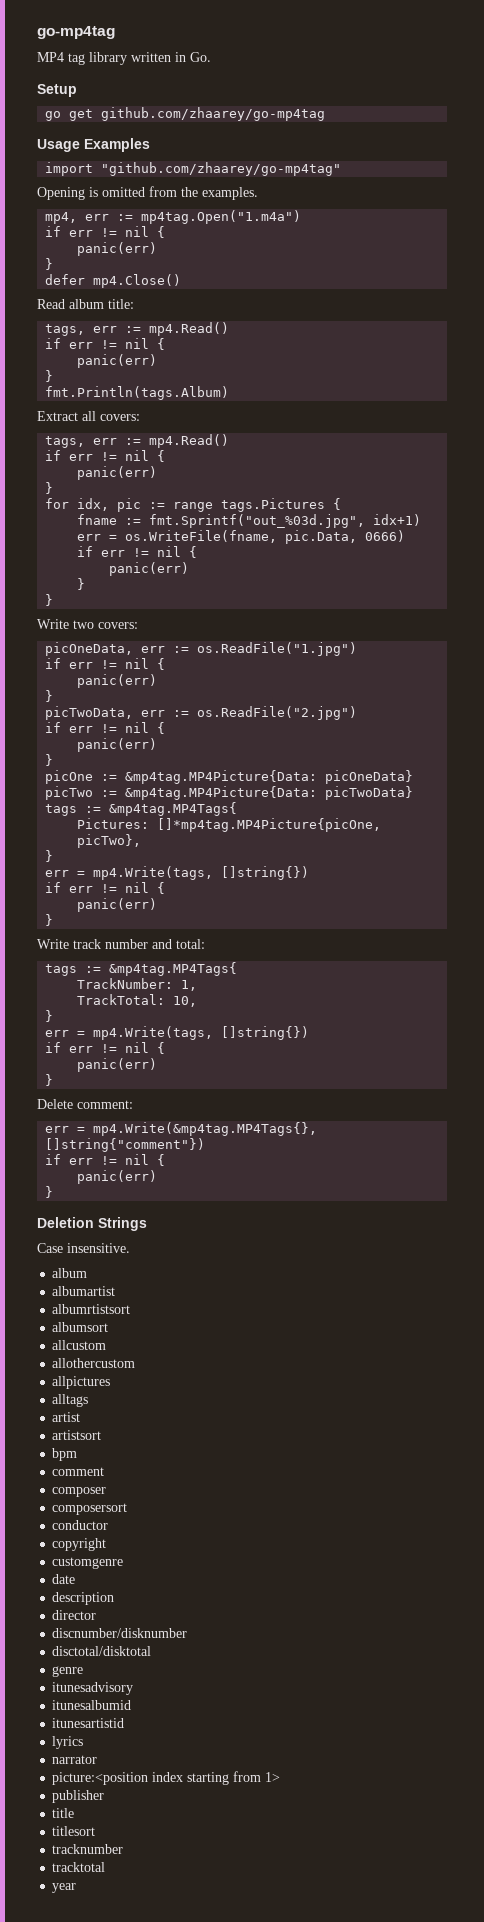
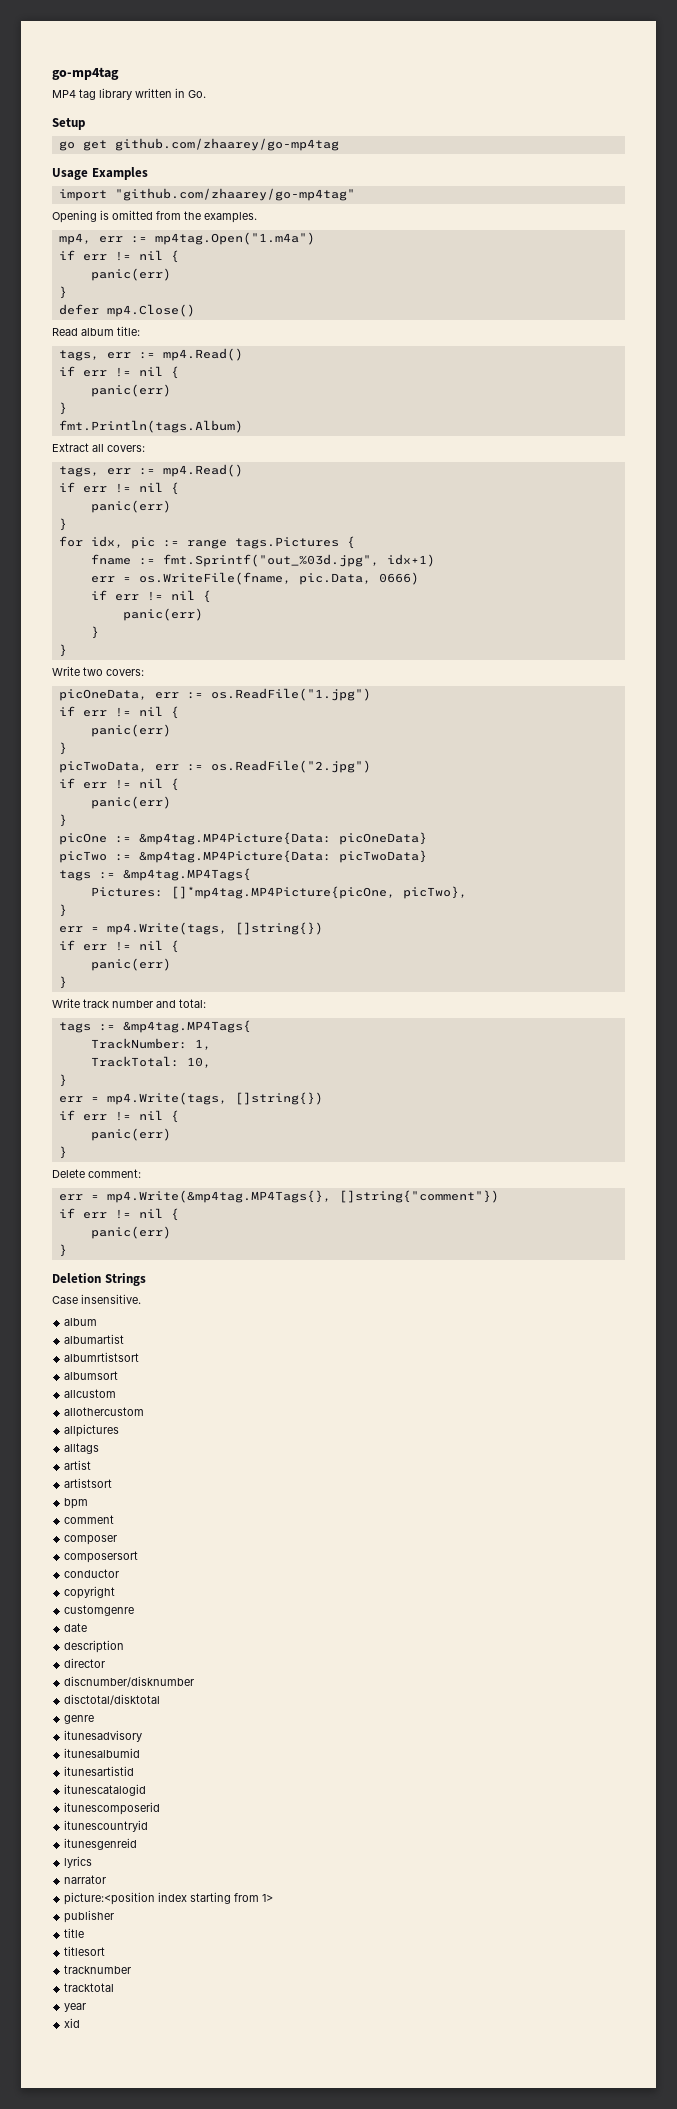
(125, 1723) none -> [64,1784,147,1796] [64,1802,161,1815] [64,1820,149,1832] [64,1838,138,1850] // itunescatalogid // itunescomposerid // itunescountryid // itunesgenreid
(77, 1888) none -> [64,2018,81,2028] // xid

